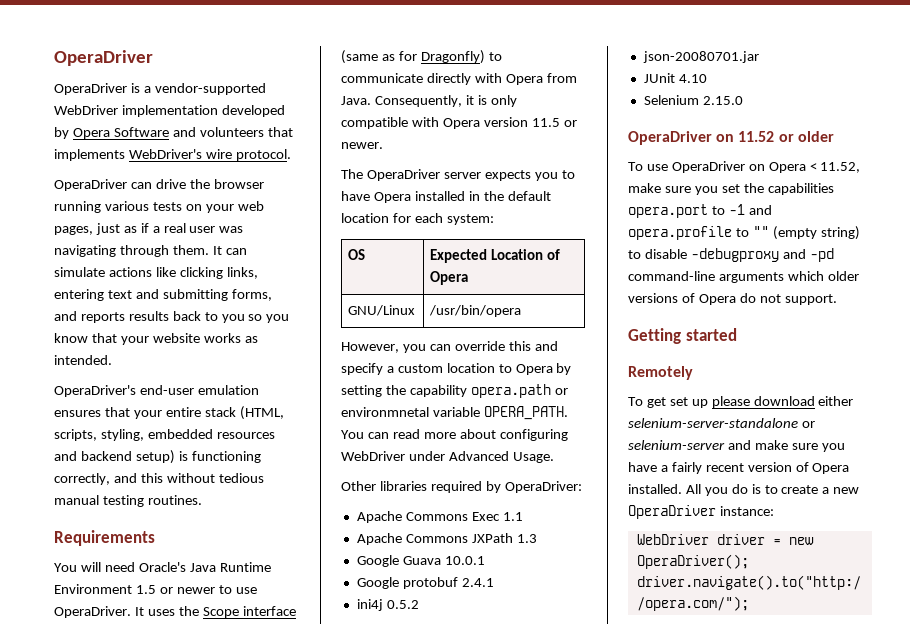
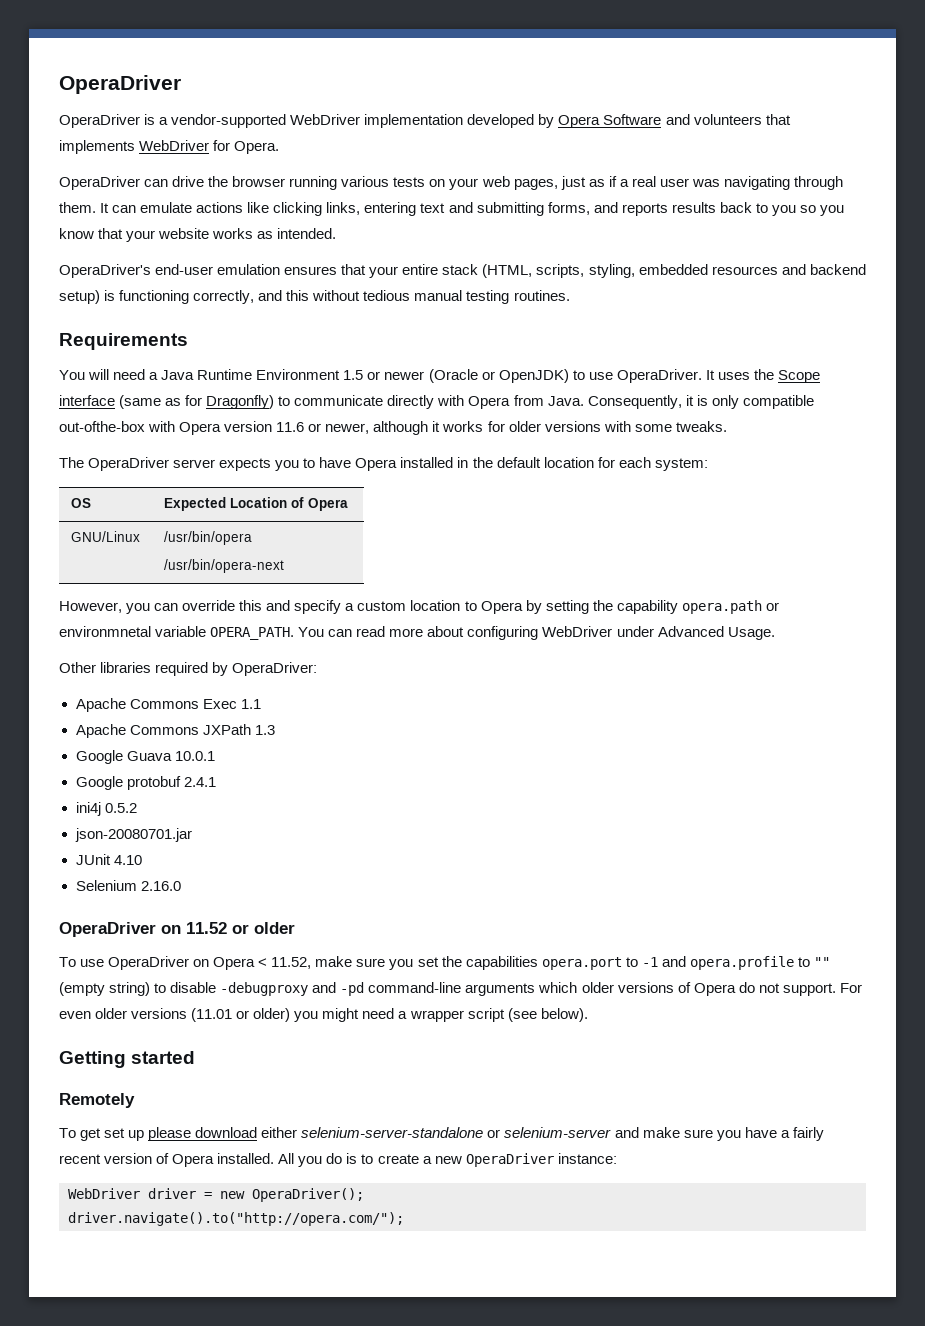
[128,149,291,161] WebDriver's wire protocol. -> [139,140,280,154] WebDriver for Opera.
[54,267,105,277] simulate -> [140,202,193,213] emulate
[138,562,186,572] Oracle's -> [149,372,159,380] a
(215, 590) none -> [428,369,569,383] (Oracle or OpenJDK)
(408, 123) none -> [59,421,145,432] out-ofthe-box
[531,118,577,127] [341,142,383,149] 11.5 or newer. -> [276,421,727,435] 11.6 or newer, although it works for older versions with some tweaks.
(522, 311) none -> [163,559,284,573] // /usr/bin/opera-next
[702,96,743,105] 2.15.0 -> [140,881,181,891] 2.16.0
(837, 299) none -> [839,983,862,993] [59,1008,588,1022] For even older versions (11.01 or older) you might need a wrapper script (see below).

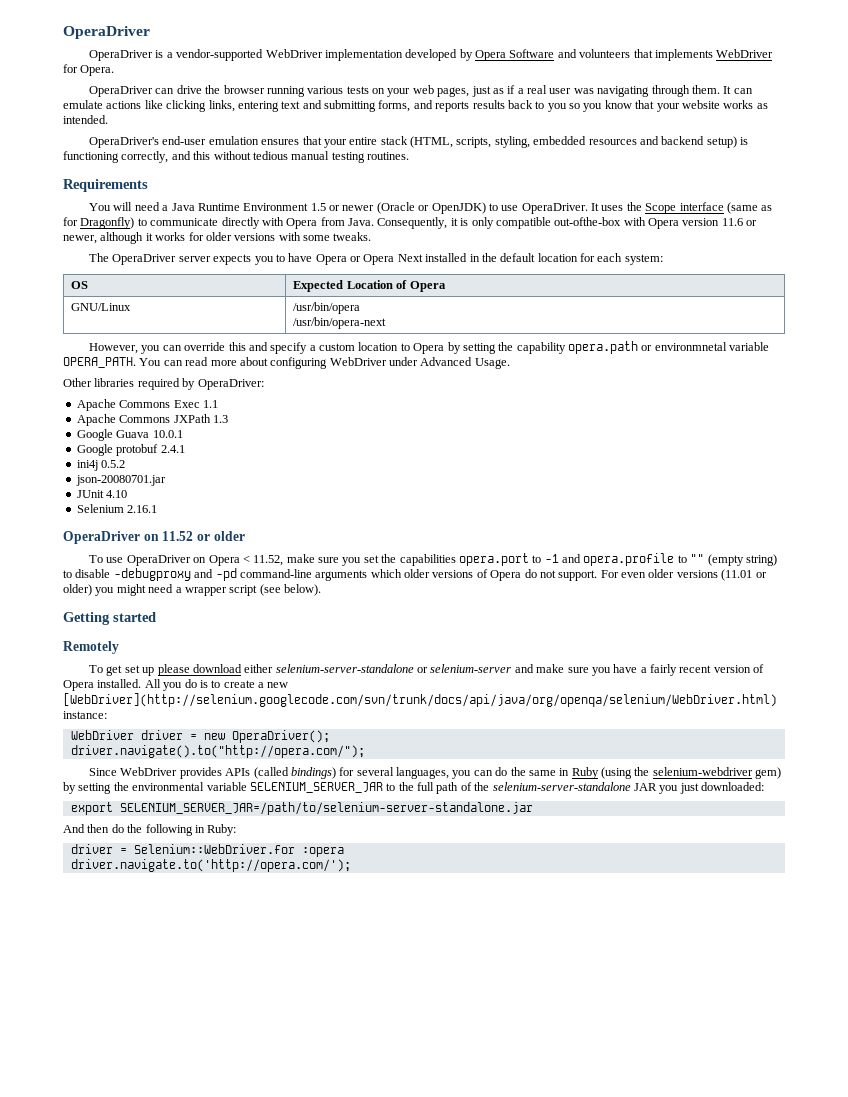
(398, 464) none -> [350,254,423,265] or Opera Next
[140,881,181,891] 2.16.0 -> [127,505,158,513] 2.16.1
[465,1153,554,1167] OperaDriver -> [63,693,777,707] [WebDriver](http://selenium.googlecode.com/svn/trunk/docs/api/java/org/openqa/selenium/WebDriver.html)
(404, 1219) none -> [89,767,782,779] [63,782,764,794] [70,802,533,815] [63,824,237,836] [70,844,344,857] [70,859,351,872] // Since WebDriver provides APIs (called bindings) for several languages, you can do the same in Ruby (using the selenium-webdriver gem) by setting the environmental variable SELENIUM_SERVER_JAR to the full path of the selenium-server-standalone JAR you just downloaded: // export SELENIUM_SERVER_JAR=/path/to/selenium-server-standalone.jar // And then do the following in Ruby: // driver = Selenium::WebDriver.for :opera // driver.navigate.to('http://opera.com/');

